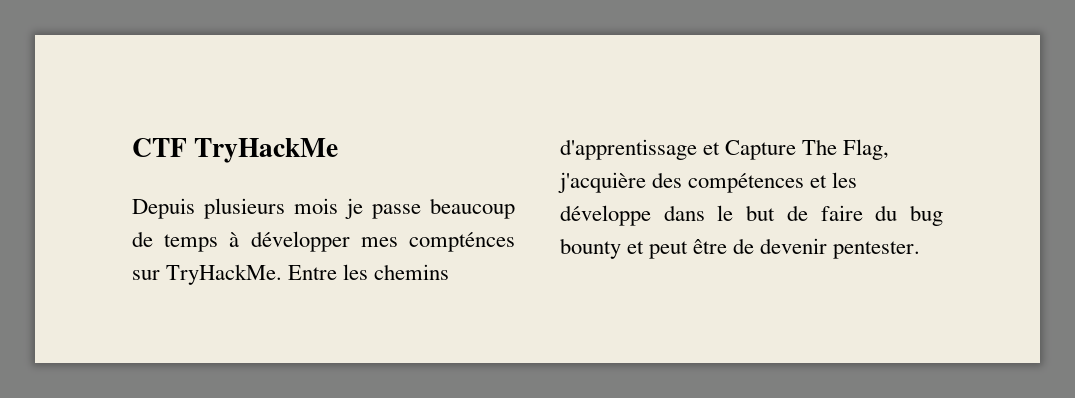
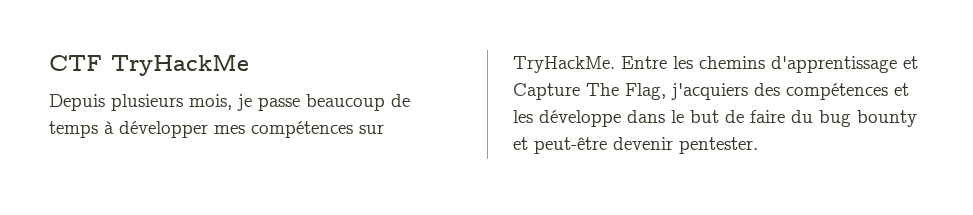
[294,198,338,214] mois -> [189,94,232,110] mois,
[409,232,515,252] compténces -> [251,121,353,138] compétences
[558,172,646,193] j'acquière -> [671,83,748,100] j'acquiers
[649,238,755,259] peut être de -> [534,137,607,154] peut-être

